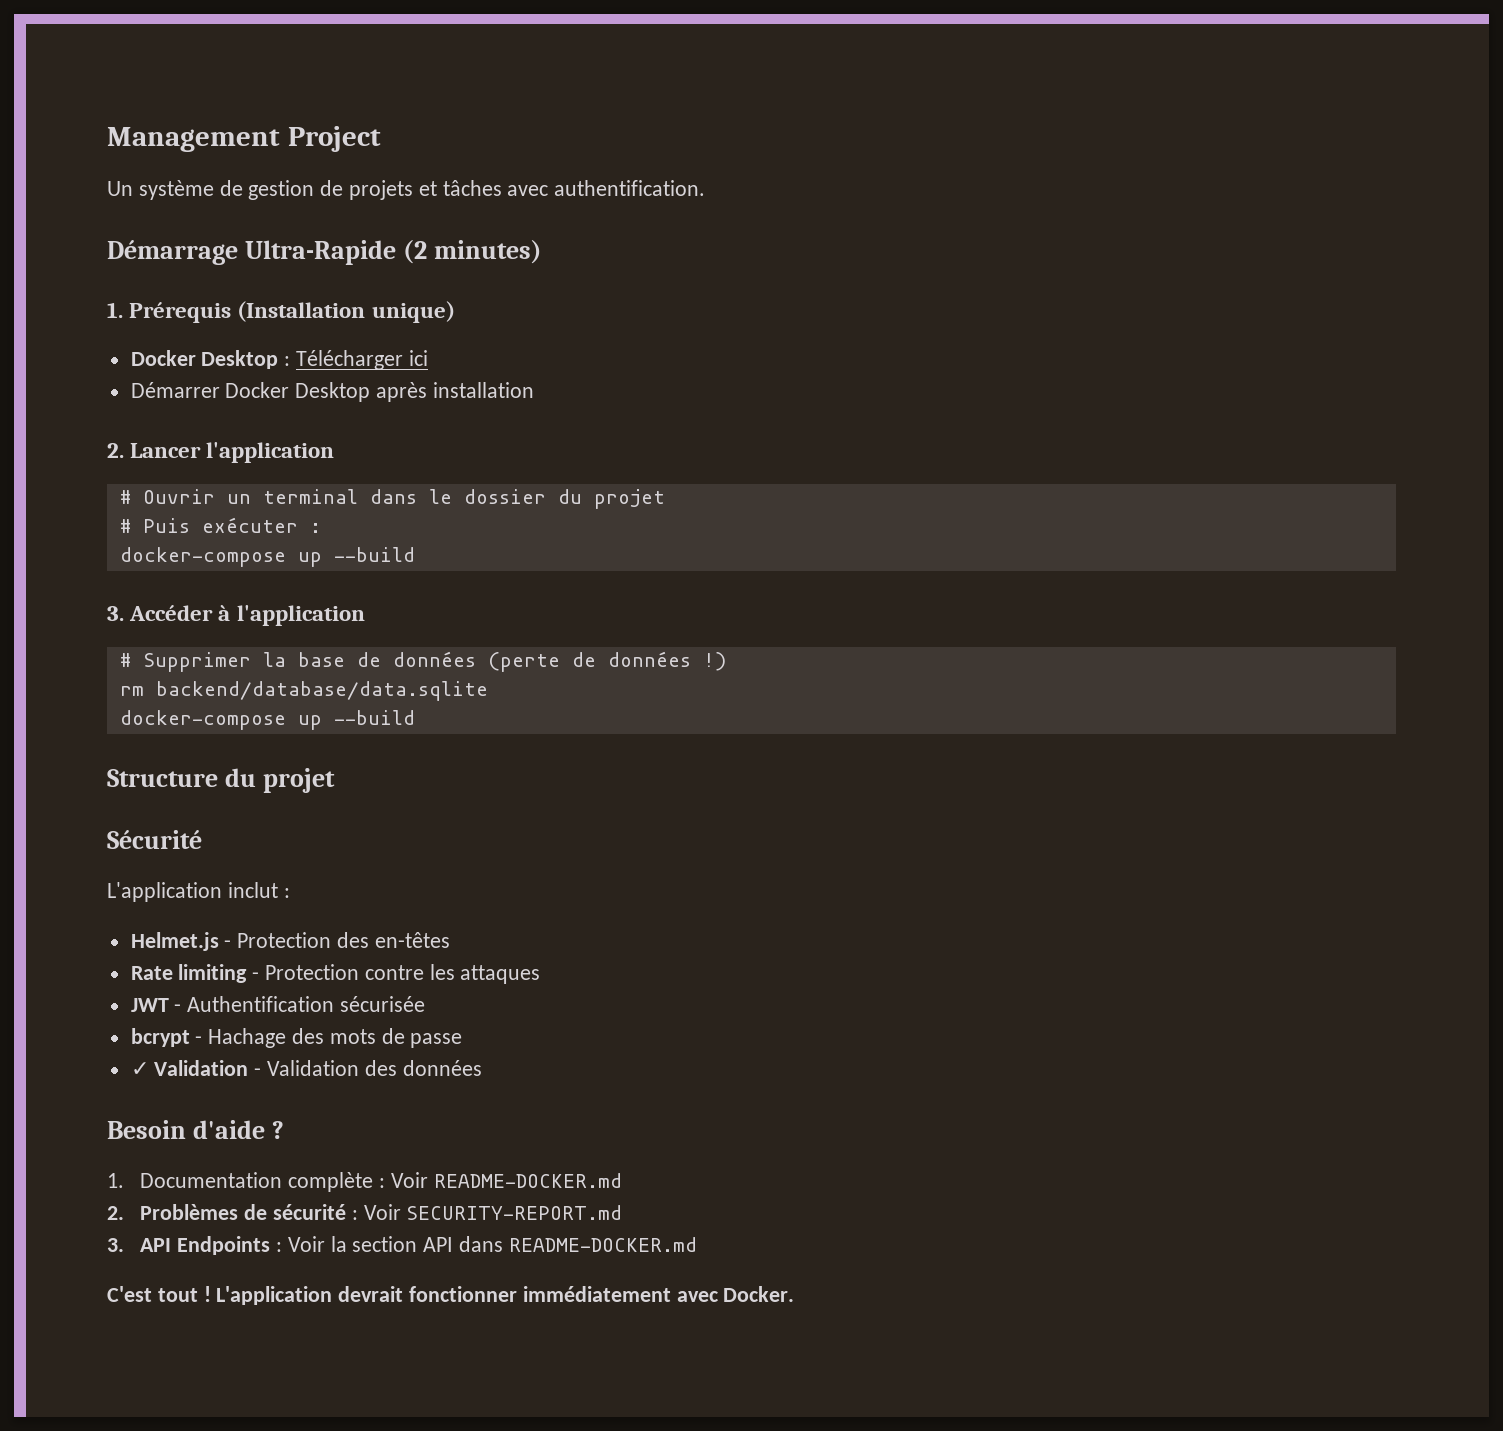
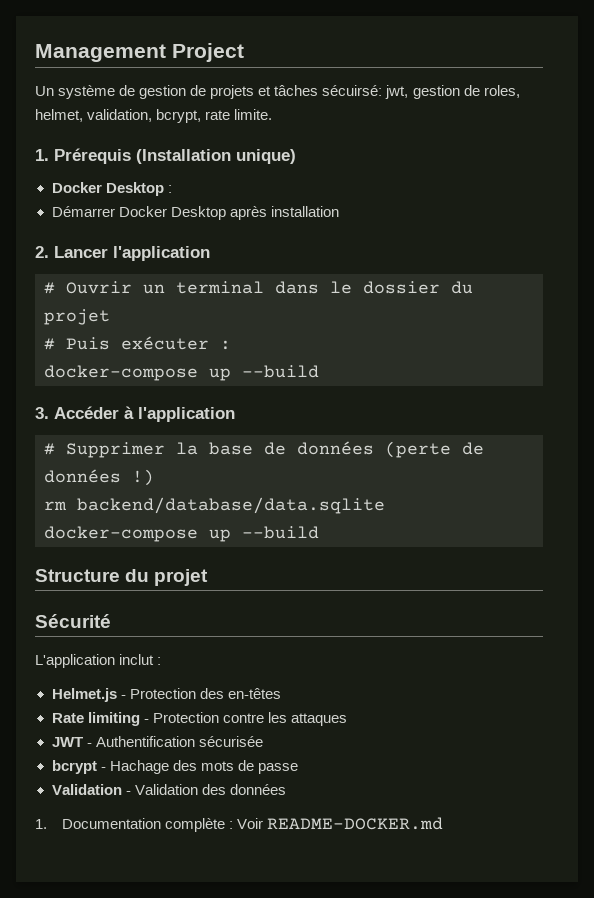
[507,180,706,196] [107,240,543,265] avec authentification. // Démarrage Ultra-Rapide (2 minutes) -> [322,85,520,99] [35,109,273,123] sécuirsé: jwt, gestion de roles, helmet, validation, bcrypt, rate limite.
[296,350,428,370] Télécharger ici -> (172, 189) none
[130,1062,149,1076] ✓ -> (298, 768) none
[107,1120,285,1139] // Besoin d'aide ? -> (286, 789) none
[107,1204,623,1220] [107,1236,697,1255] [107,1286,795,1305] // 2. Problèmes de sécurité : Voir SECURITY-REPORT.md // 3. API Endpoints : Voir la section API dans README-DOCKER.md // C'est tout ! L'application devrait fonctionner immédiatement avec Docker. -> (444, 823) none

